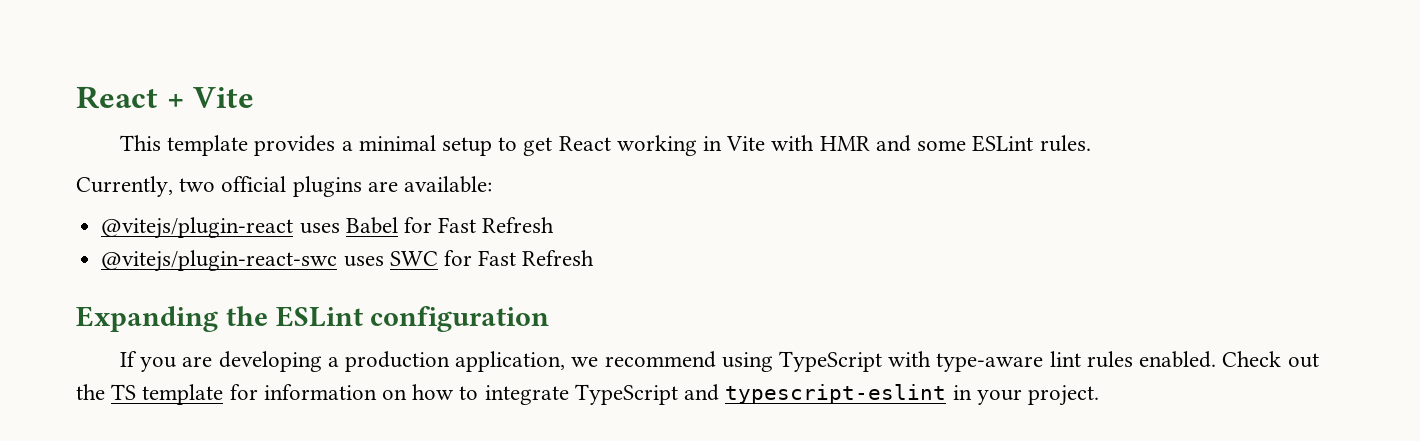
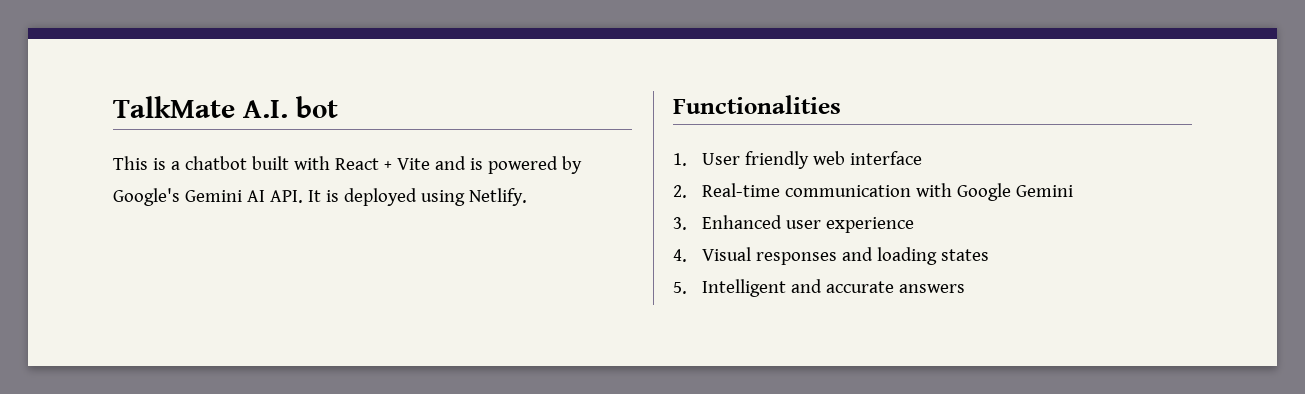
[76,86,254,109] [119,135,1091,156] [76,176,493,197] [101,217,555,239] [101,250,595,272] [76,306,550,332] [119,351,1319,372] [76,384,1099,406] React + Vite // This template provides a minimal setup to get React working in Vite with HMR and some ESLint rules. // Currently, two official plugins are available: // @vitejs/plugin-react uses Babel for Fast Refresh // @vitejs/plugin-react-swc uses SWC for Fast Refresh // Expanding the ESLint configuration // If you are developing a production application, we recommend using TypeScript with type-aware lint rules enabled. Check out the TS template for information on how to integrate TypeScript and typescript-eslint in your project. -> [113,96,338,118] [113,156,582,174] [113,188,527,206] [673,95,841,114] [673,151,922,169] [673,183,1073,201] [673,215,914,233] [673,247,989,265] [673,279,965,297] TalkMate A.I. bot // This is a chatbot built with React + Vite and is powered by Google's Gemini AI API. It is deployed using Netlify. // Functionalities // 1. User friendly web interface // 2. Real-time communication with Google Gemini // 3. Enhanced user experience // 4. Visual responses and loading states // 5. Intelligent and accurate answers

